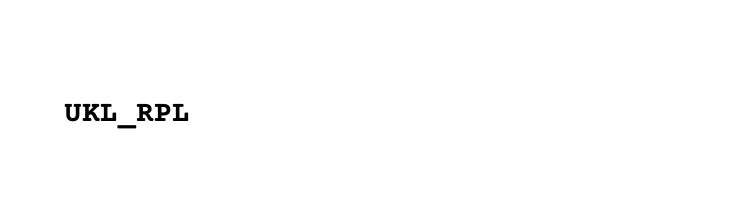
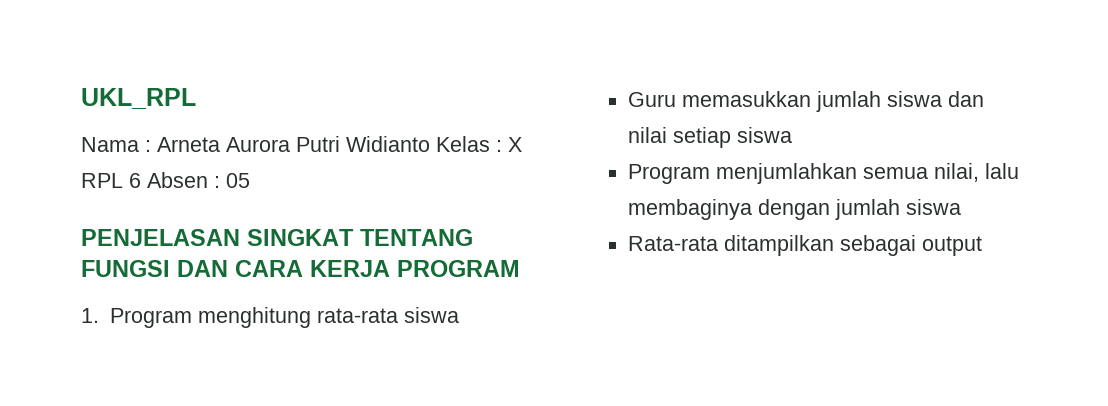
(190, 116) none -> [81,136,522,152] [81,172,250,188] [81,229,473,246] [81,260,520,277] [81,307,459,328] [628,91,985,112] [628,127,793,148] [628,163,1020,184] [628,199,962,220] [628,235,983,256] // Nama : Arneta Aurora Putri Widianto Kelas : X RPL 6 Absen : 05 // PENJELASAN SINGKAT TENTANG FUNGSI DAN CARA KERJA PROGRAM // 1. Program menghitung rata-rata siswa // Guru memasukkan jumlah siswa dan nilai setiap siswa // Program menjumlahkan semua nilai, lalu membaginya dengan jumlah siswa // Rata-rata ditampilkan sebagai output

